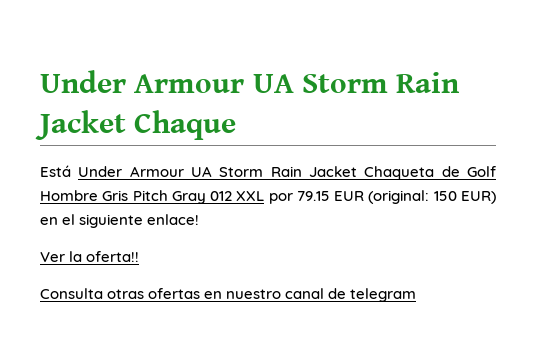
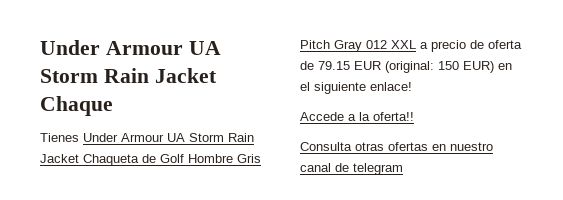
[40,165,71,177] Está -> [40,133,79,142] Tienes
[268,193,293,204] por -> [420,40,522,52] [300,61,314,70] a precio de oferta de
[40,252,65,262] Ver -> [300,112,356,121] Accede a

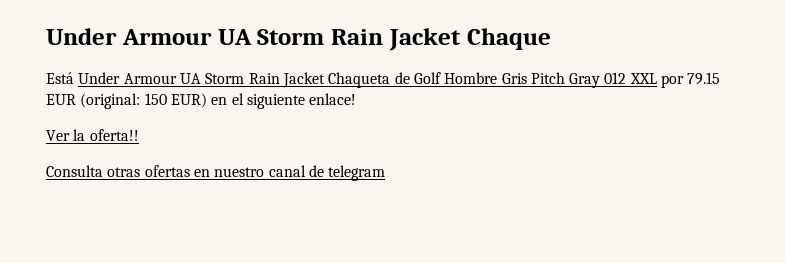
[40,133,79,142] Tienes -> [46,72,74,84] Está
[420,40,522,52] [300,61,314,70] a precio de oferta de -> [661,75,685,88] por
[300,112,356,121] Accede a -> [46,130,70,141] Ver

